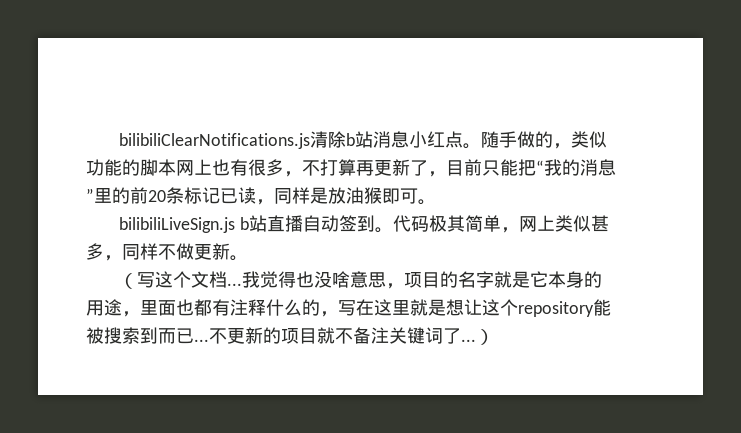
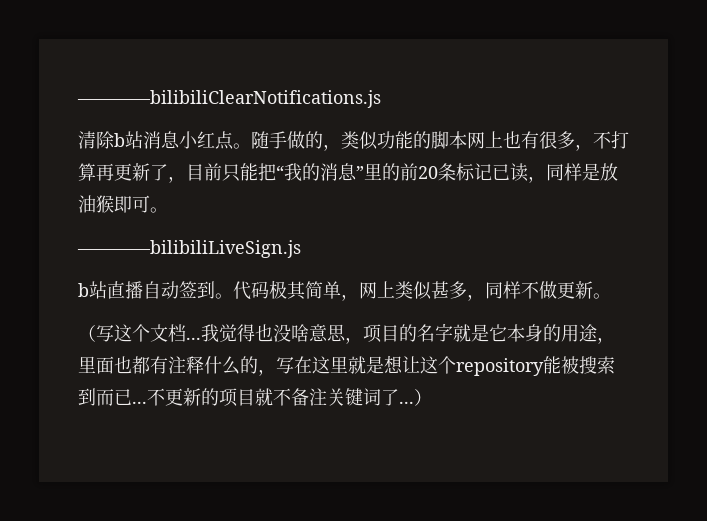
[119,133,311,149] bilibiliClearNotifications.js -> [77,90,381,108] ————bilibiliClearNotifications.js //
[119,217,236,233] bilibiliLiveSign.js -> [77,240,301,258] ————bilibiliLiveSign.js //

